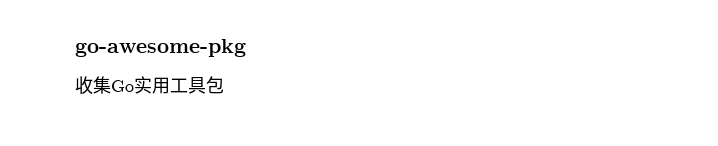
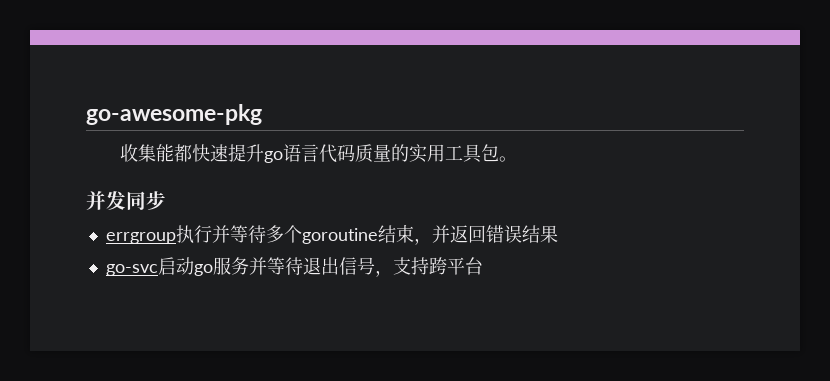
[111,76,224,94] Go实用工具包 -> [155,144,517,163] [86,190,166,210] [105,225,558,245] [105,257,483,277] 能都快速提升go语言代码质量的实用工具包。 // 并发同步 // errgroup执行并等待多个goroutine结束，并返回错误结果 // go-svc启动go服务并等待退出信号，支持跨平台

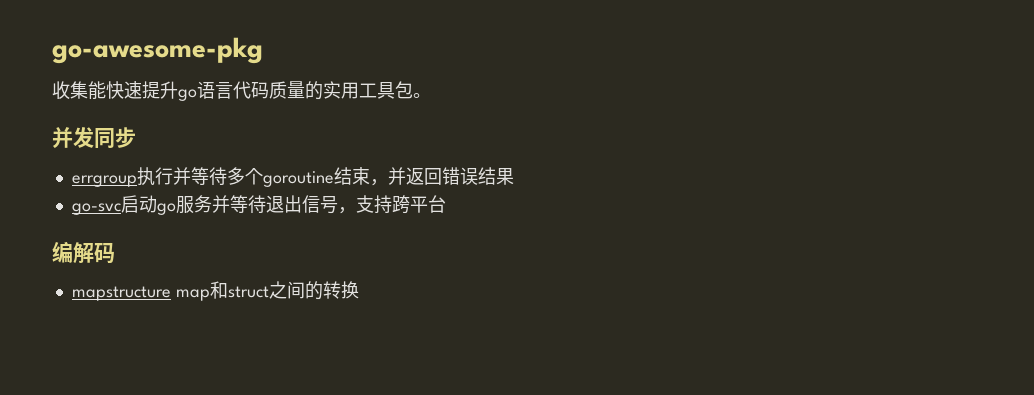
[173,144,192,162] 都 -> (106, 90) none
(483, 266) none -> [52,241,115,264] [71,281,359,301] // 编解码 // mapstructure map和struct之间的转换

